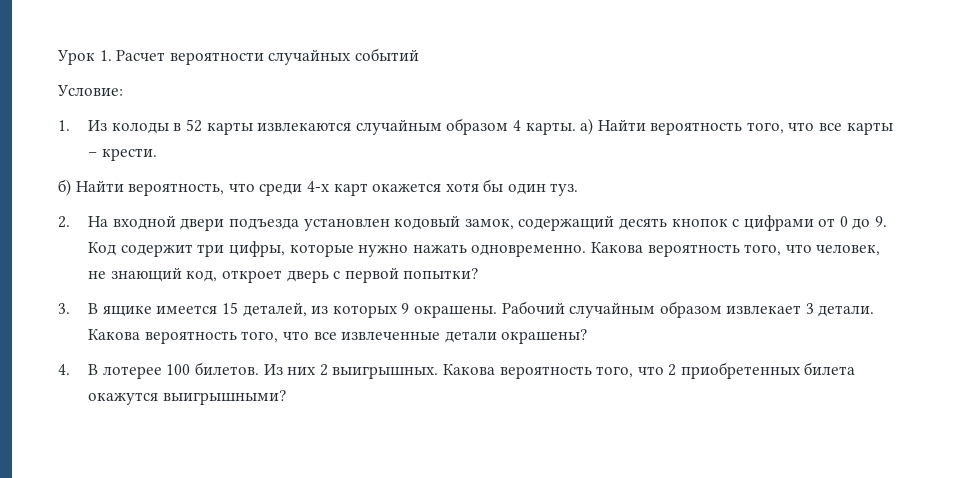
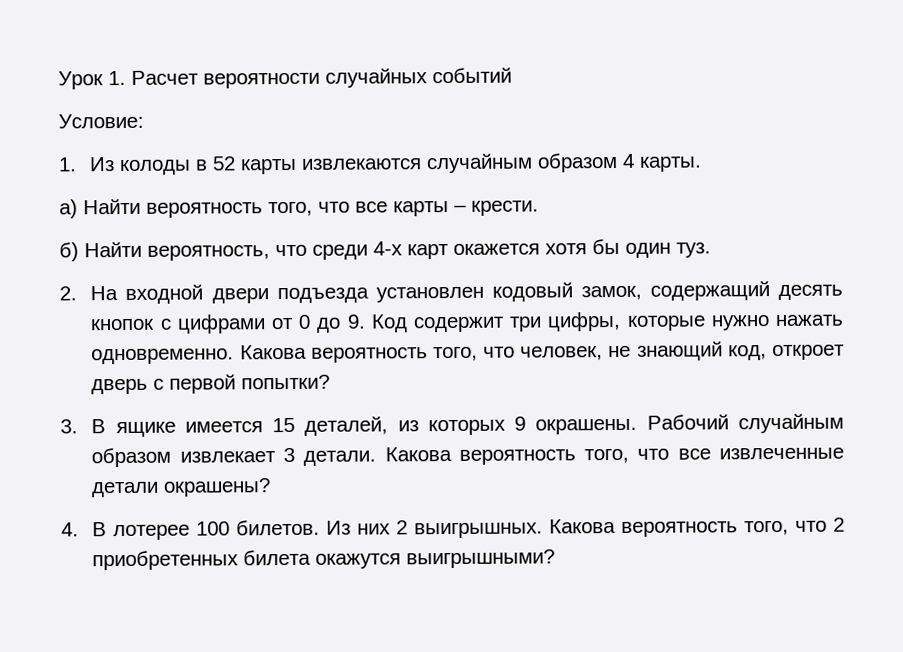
(576, 128) none -> (703, 164) //

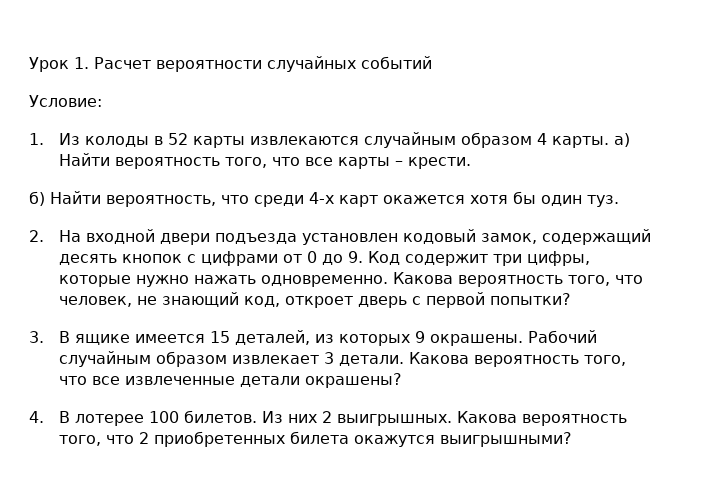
(703, 164) // -> (609, 142) none

